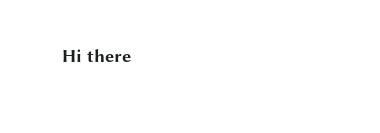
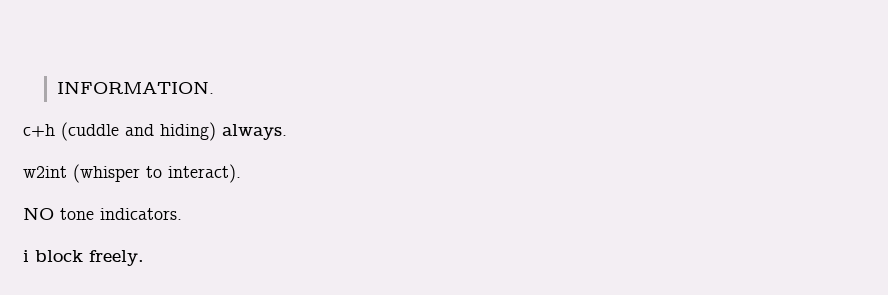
[62,49,131,62] Hi there -> [56,81,214,94] [23,122,287,141] [23,164,241,183] [23,207,182,220] [23,250,144,266] INFORMATION. // c+h (cuddle and hiding) always. // w2int (whisper to interact). // NO tone indicators. // i block freely.

